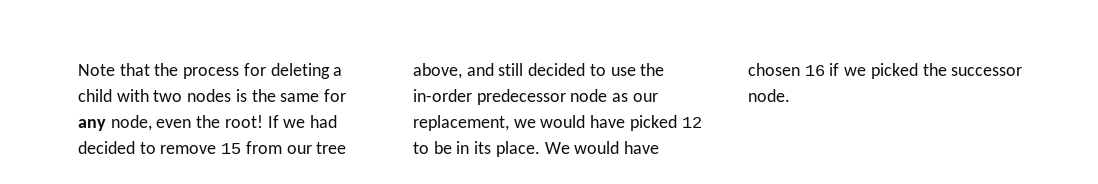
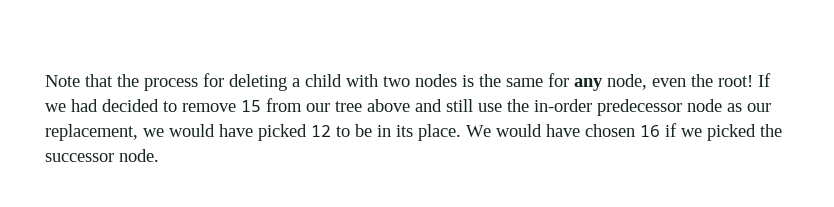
[413,63,462,79] above, -> [367,99,410,112] above
[528,63,606,76] decided to -> (473, 105) none

